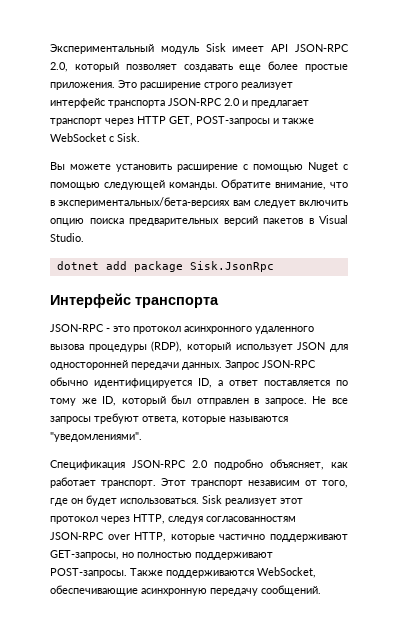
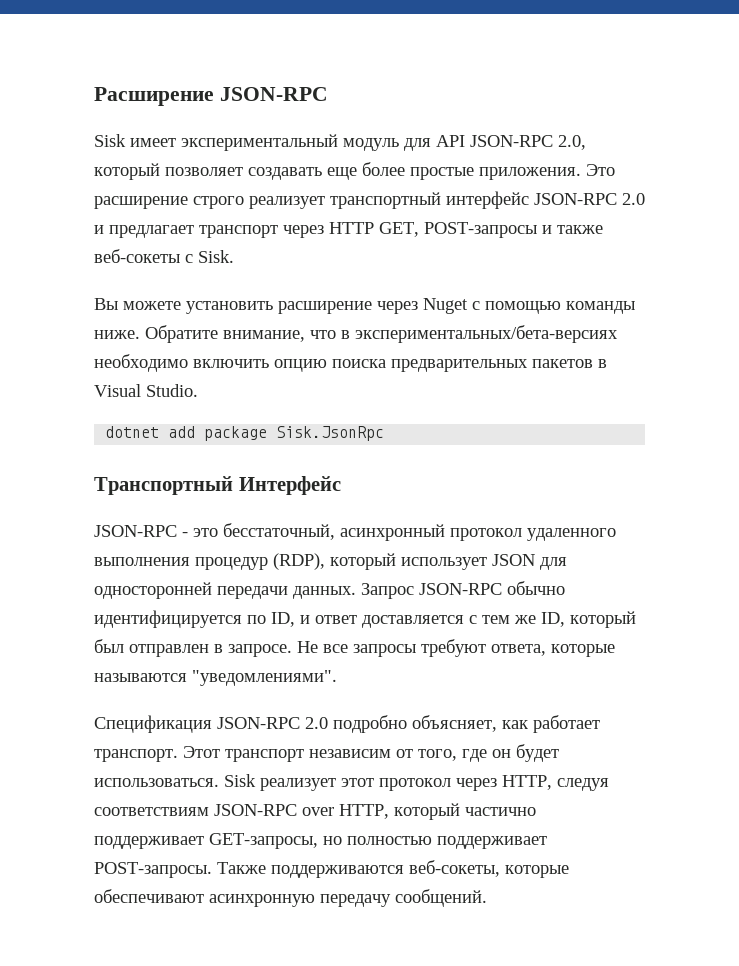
[50,43,265,54] Экспериментальный модуль Sisk имеет -> [94,87,328,106] [94,134,431,151] Расширение JSON-RPC // Sisk имеет экспериментальный модуль для
[50,98,165,108] интерфейс транспорта -> [330,191,529,209] транспортный интерфейс
[50,133,106,142] WebSocket -> [94,249,180,263] веб-сокеты
[243,164,303,172] с помощью -> [377,301,418,314] через
[103,180,218,190] следующей команды. -> [566,301,635,314] [94,330,140,339] команды ниже.
[232,200,296,208] вам следует -> [94,354,188,372] необходимо
[223,216,258,226] версий -> (528, 365) none
(274, 266) none -> [94,476,233,495] Транспортный
[135,297,219,308] транспорта -> (341, 485) none
[133,326,314,334] [50,344,147,352] протокол асинхронного удаленного вызова процедуры -> [223,523,616,541] [94,557,268,570] бесстаточный, асинхронный протокол удаленного выполнения процедур
[198,378,348,388] [50,398,76,406] ID, а ответ поставляется по тому -> [247,612,510,628] по ID, и ответ доставляется с тем
[206,516,296,522] согласованностям -> [94,807,209,816] соответствиям
[170,534,348,542] которые частично поддерживают -> [394,803,536,820] [94,836,204,849] который частично поддерживает
[195,552,273,560] поддерживают -> [437,836,547,849] поддерживает
[257,567,316,578] [50,585,138,596] WebSocket, обеспечивающие -> [409,860,569,878] [94,889,204,903] веб-сокеты, которые обеспечивают

